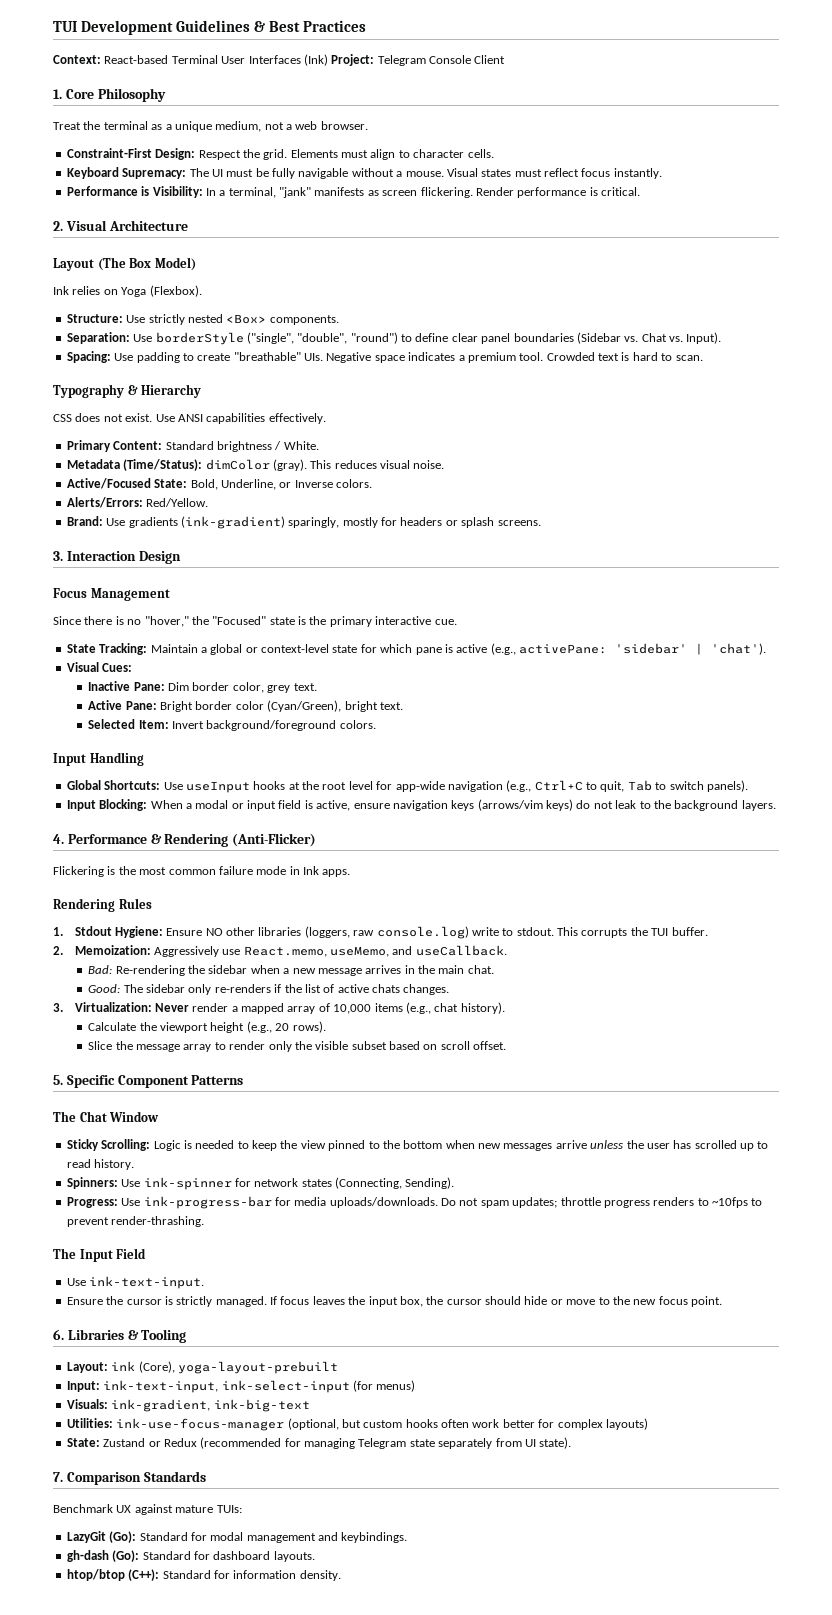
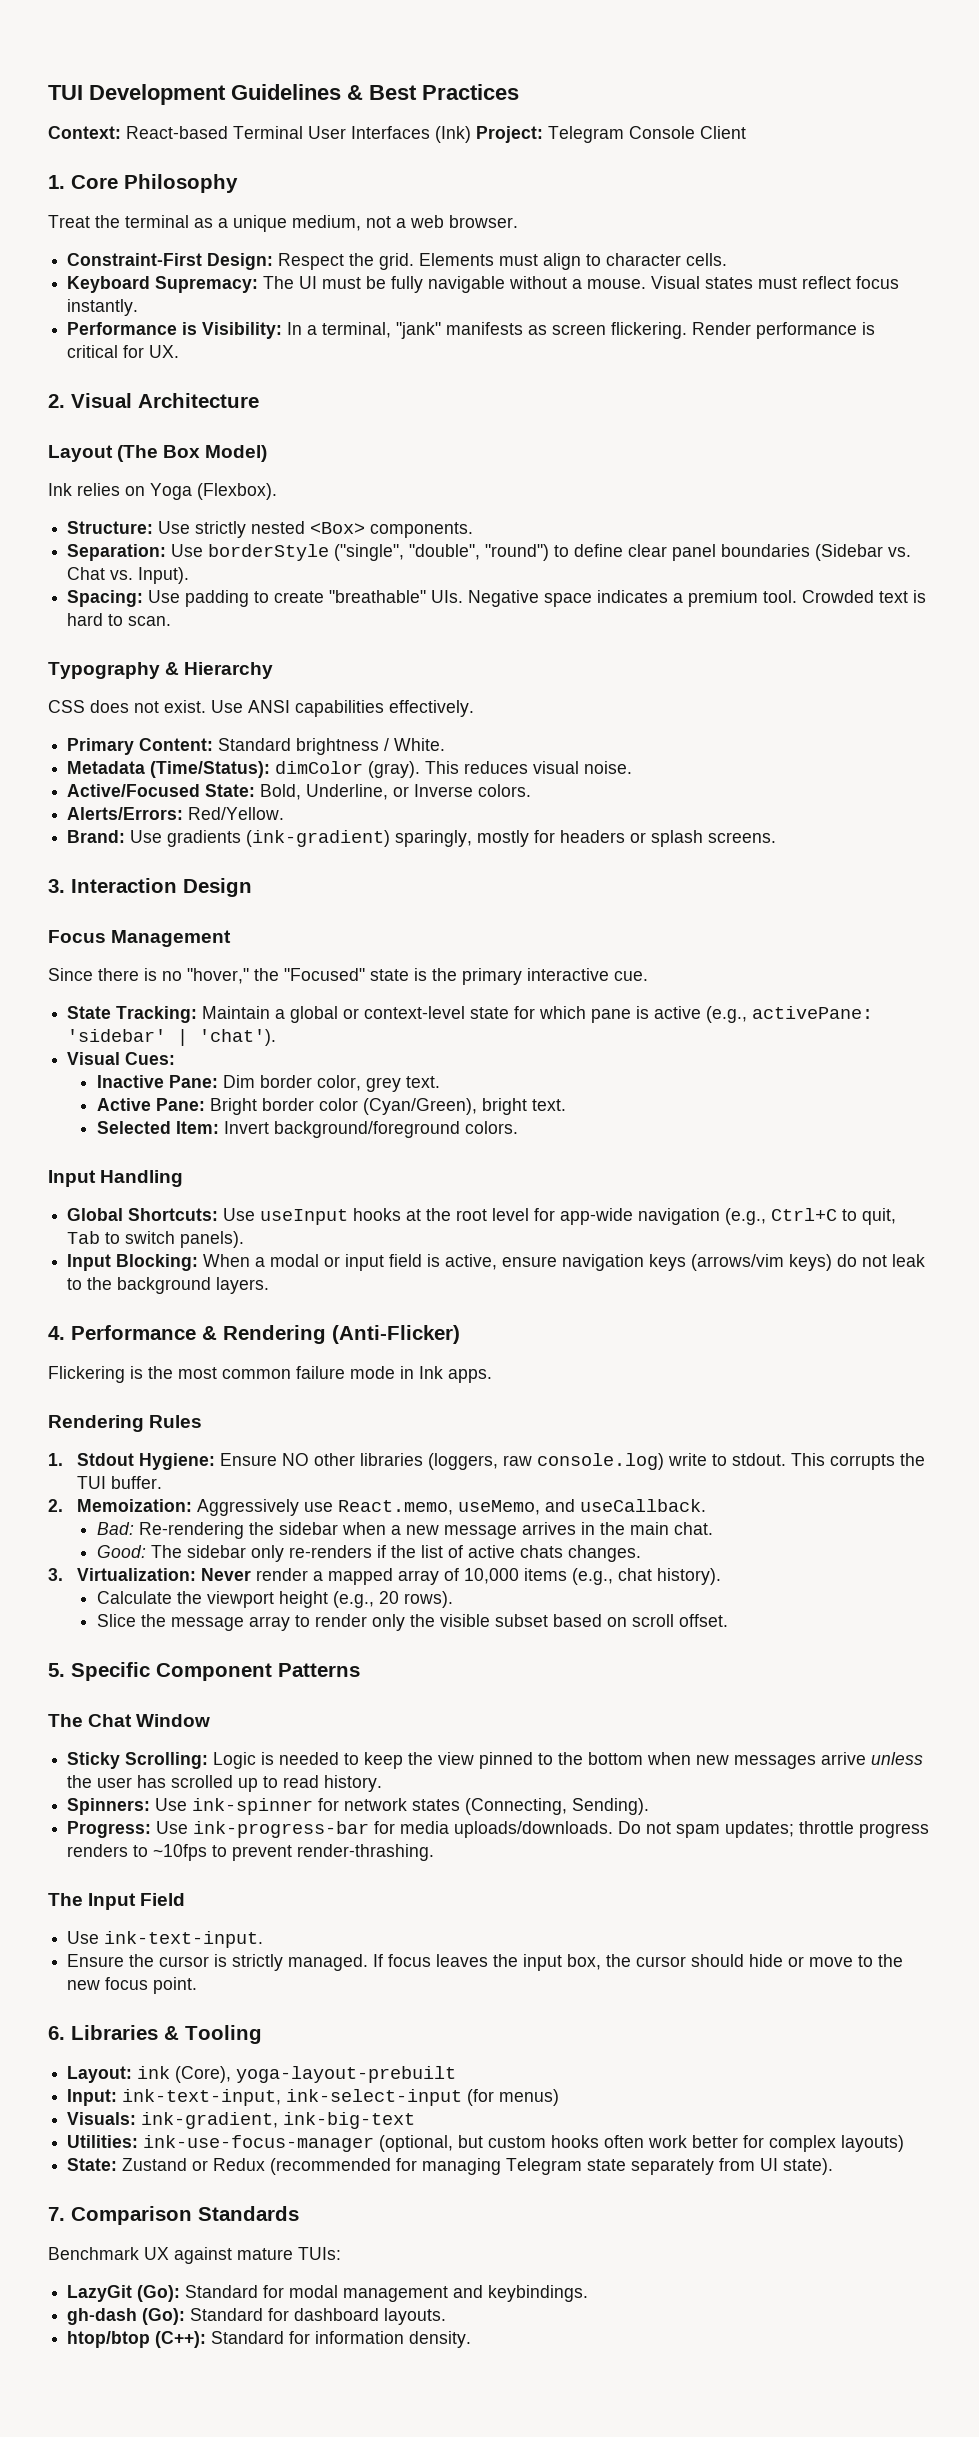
[601,187,640,196] critical. -> [67,345,180,358] critical for UX.

